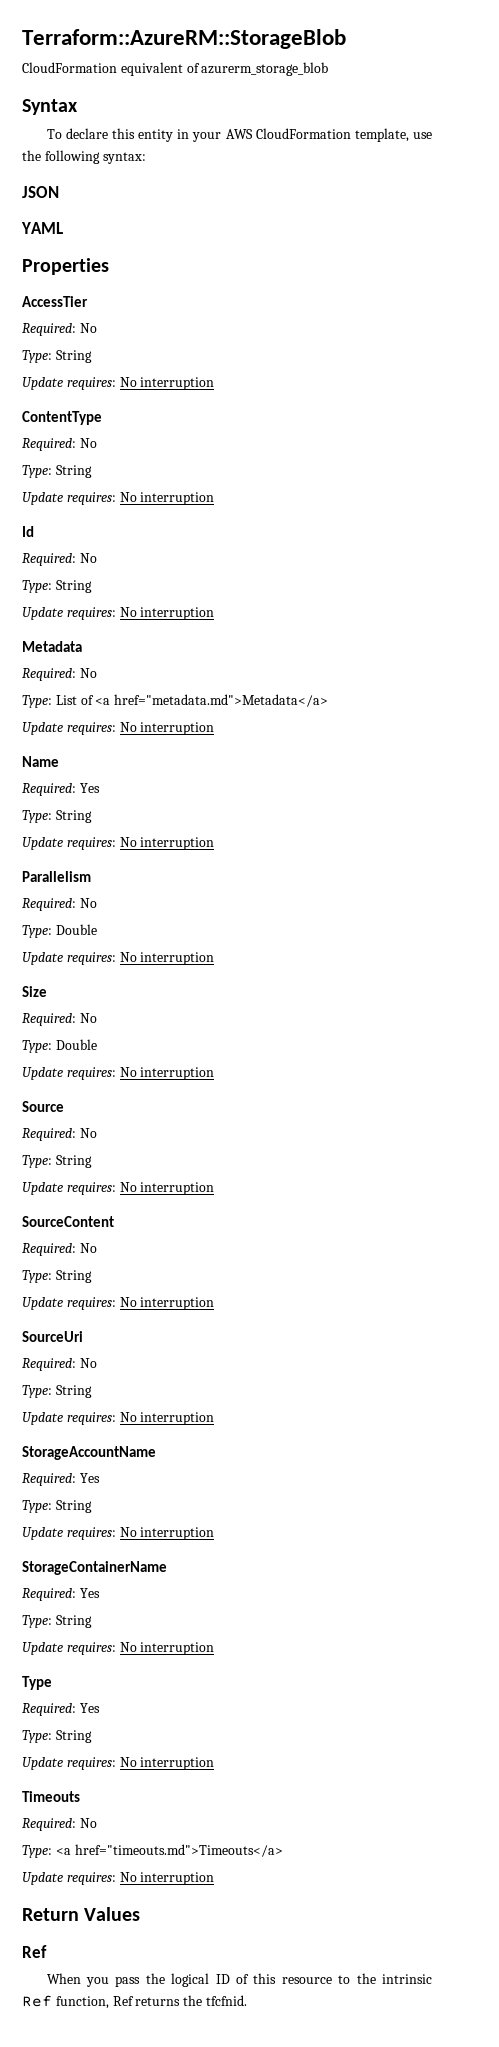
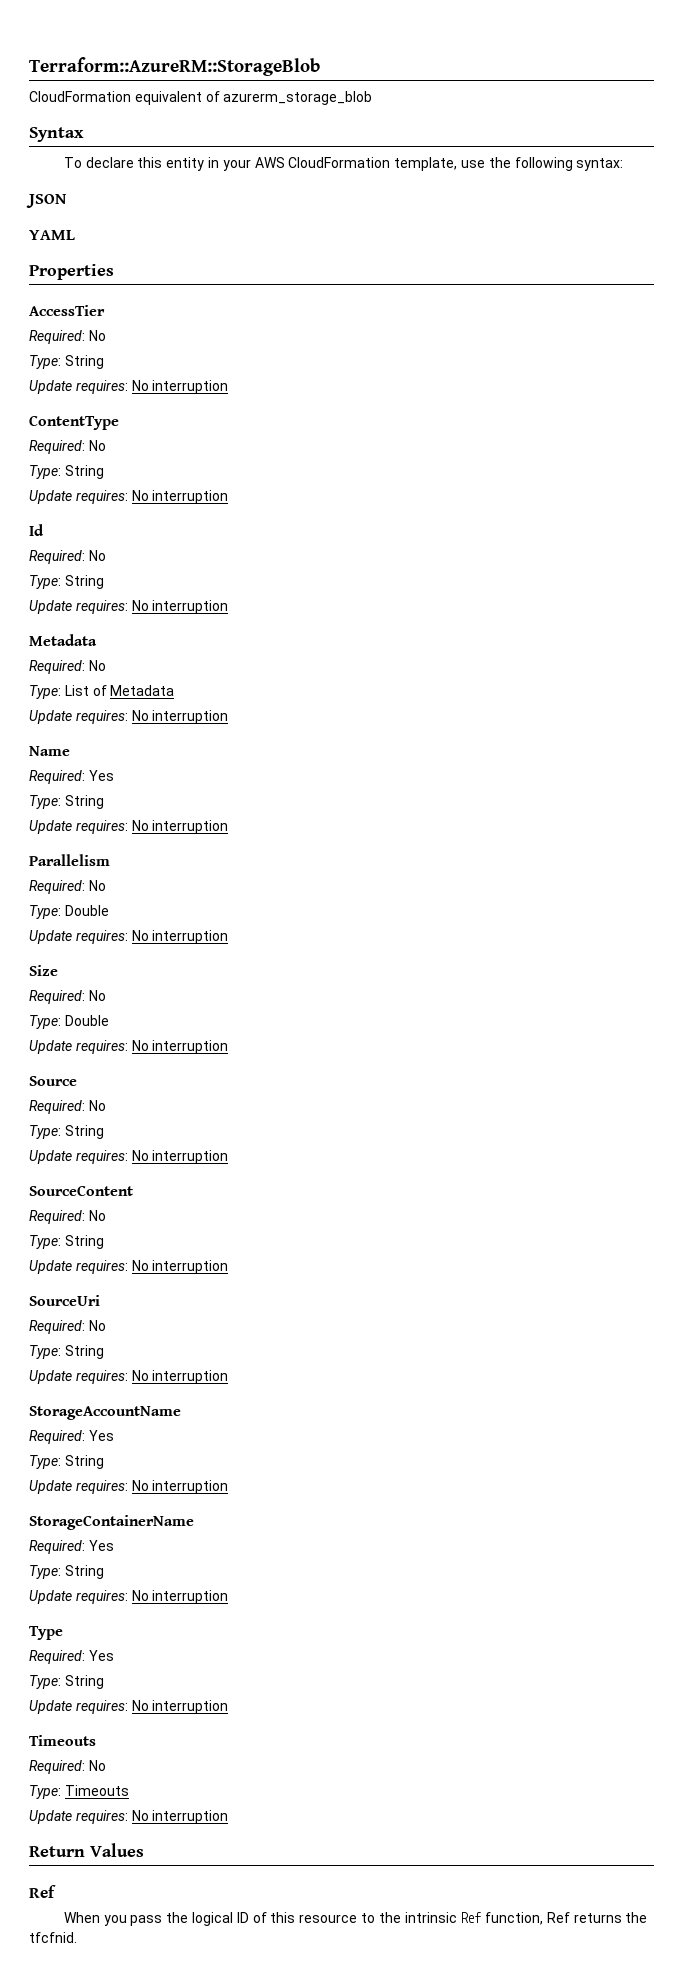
[95,694,329,707] <a href="metadata.md">Metadata</a> -> [110,685,175,696] Metadata
[55,1844,283,1857] <a href="timeouts.md">Timeouts</a> -> [64,1785,129,1796] Timeouts

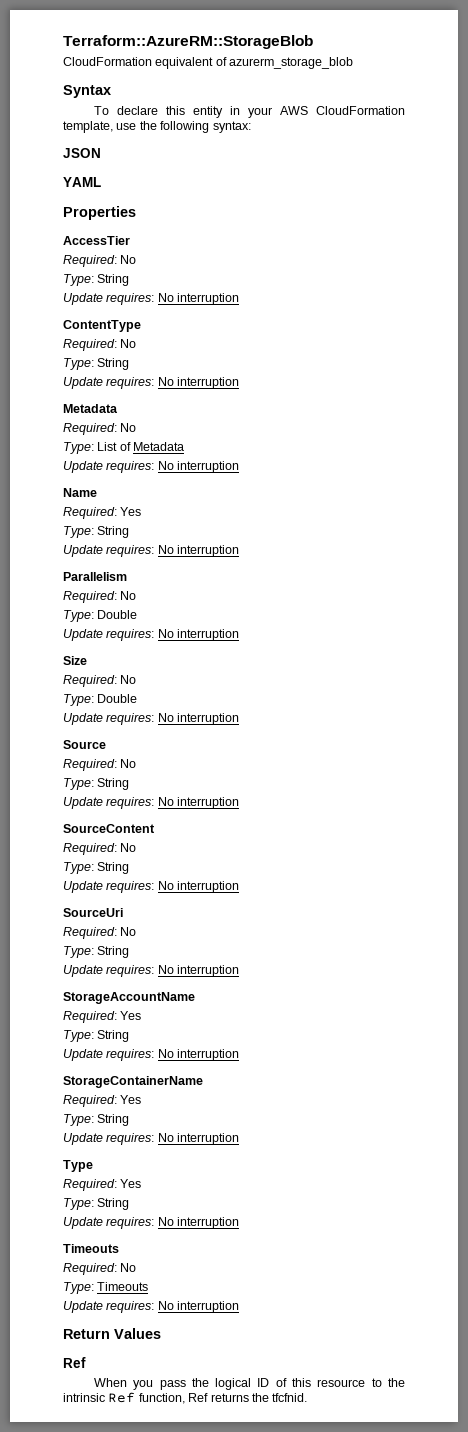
[29,524,44,536] [29,550,106,564] [29,575,104,589] [29,600,229,614] // Id // Required: No // Type: String // Update requires: No interruption -> (240, 383) none

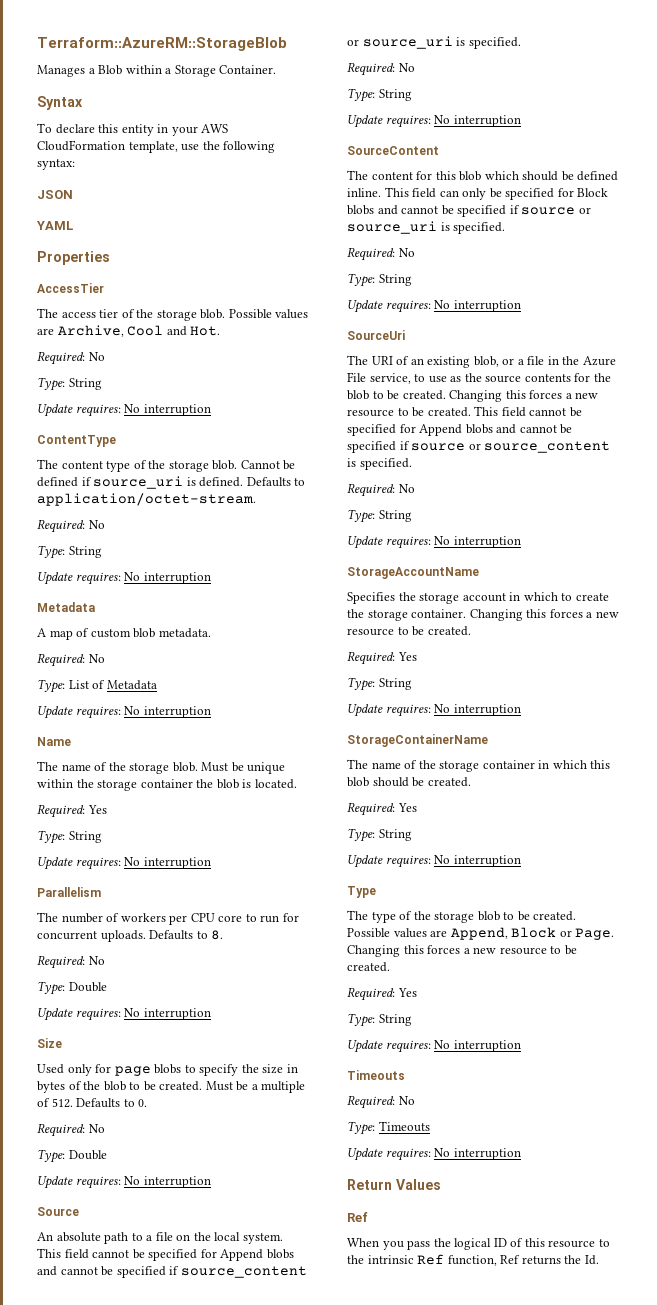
[63,57,354,69] CloudFormation equivalent of azurerm_storage_blob -> [37,65,277,77] Manages a Blob within a Storage Container.
(130, 240) none -> [37,308,309,321] [37,325,221,337] // The access tier of the storage blob. Possible values are Archive, Cool and Hot.
(141, 326) none -> [37,459,296,472] [37,476,306,489] [37,493,256,506] // The content type of the storage blob. Cannot be defined if source_uri is defined. Defaults to application/octet-stream.
(118, 408) none -> [37,628,211,640] // A map of custom blob metadata.
(97, 492) none -> [37,761,286,774] [37,779,297,791] // The name of the storage blob. Must be unique within the storage container the blob is located.
(127, 576) none -> [37,912,299,925] [37,930,224,942] // The number of workers per CPU core to run for concurrent uploads. Defaults to 8.
(87, 660) none -> [37,1064,298,1076] [37,1081,306,1093] [37,1098,148,1108] // Used only for page blobs to specify the size in bytes of the blob to be created. Must be a multiple of 512. Defaults to 0.
(106, 744) none -> [37,1232,283,1244] [37,1248,294,1261] [37,1266,307,1278] [347,36,521,49] // An absolute path to a file on the local system. This field cannot be specified for Append blobs and cannot be specified if source_content or source_uri is specified.
(155, 828) none -> [347,170,619,181] [347,187,609,200] [347,205,591,217] [347,221,506,234] // The content for this blob which should be defined inline. This field can only be specified for Block blobs and cannot be specified if source or source_uri is specified.
(123, 912) none -> [347,355,616,368] [347,372,611,384] [347,390,599,402] [347,406,582,417] [347,424,573,436] [347,441,611,453] [347,458,412,470] // The URI of an existing blob, or a file in the Azure File service, to use as the source contents for the blob to be created. Changing this forces a new resource to be created. This field cannot be specified for Append blobs and cannot be specified if source or source_content is specified.
(195, 998) none -> [347,592,609,604] [347,609,619,621] [347,626,471,636] // Specifies the storage account in which to create the storage container. Changing this forces a new resource to be created.
(203, 1082) none -> [347,759,611,772] [347,777,471,787] // The name of the storage container in which this blob should be created.
(93, 1166) none -> [347,910,577,923] [347,927,615,940] [347,945,577,957] [347,962,390,972] // The type of the storage blob to be created. Possible values are Append, Block or Page. Changing this forces a new resource to be created.
[272,1393,308,1402] tfcfnid. -> [584,1255,599,1265] Id.

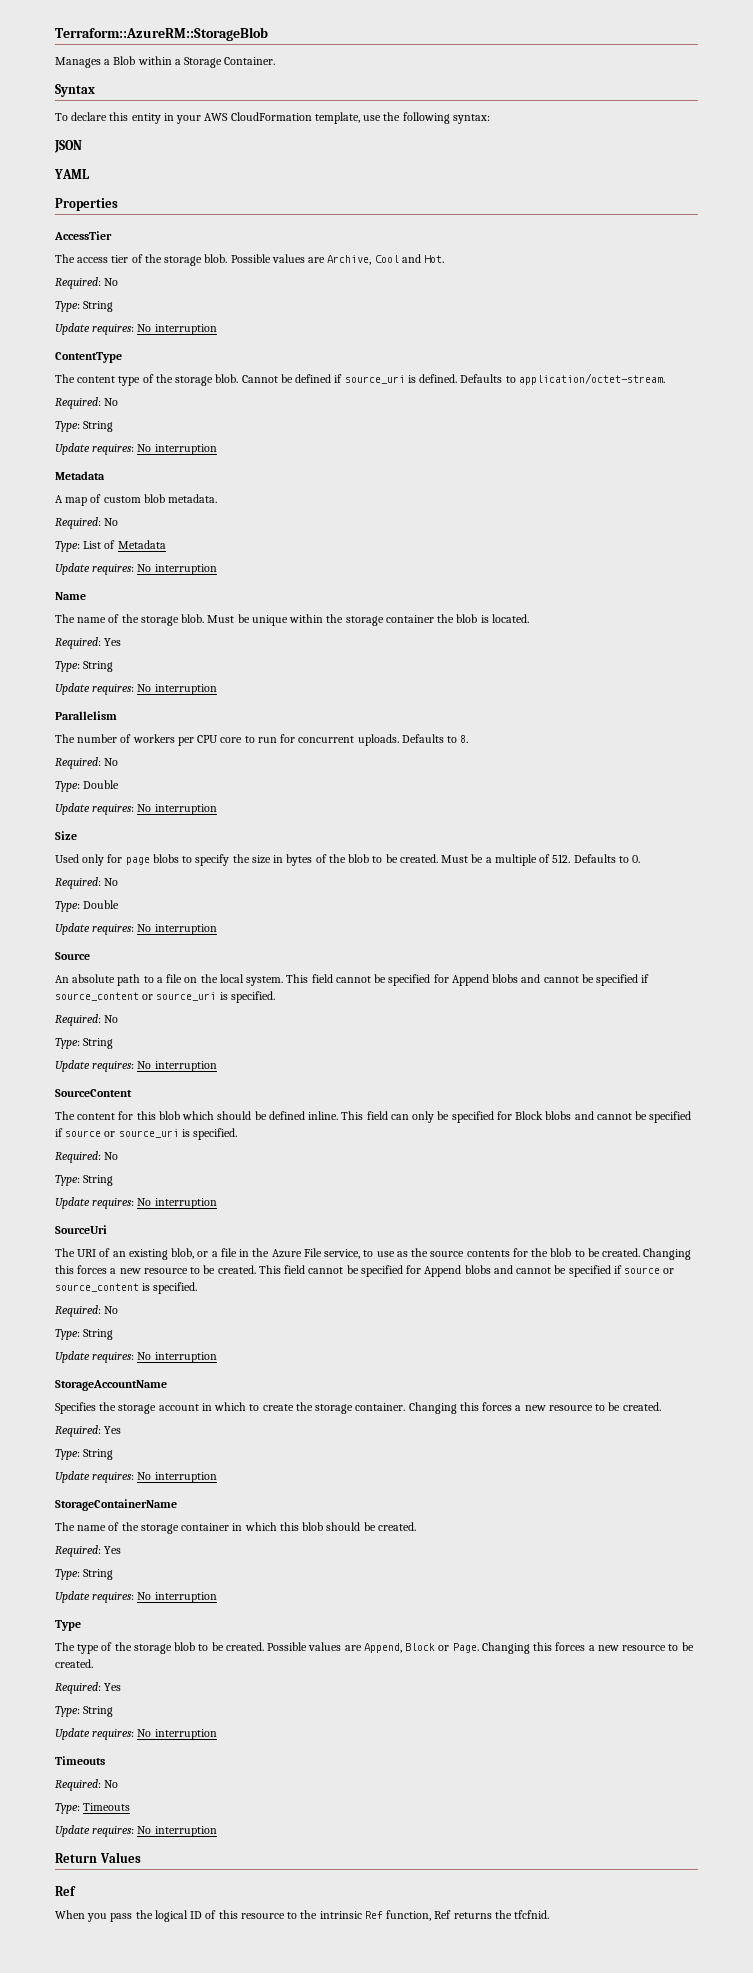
[584,1255,599,1265] Id. -> [514,1910,550,1919] tfcfnid.

